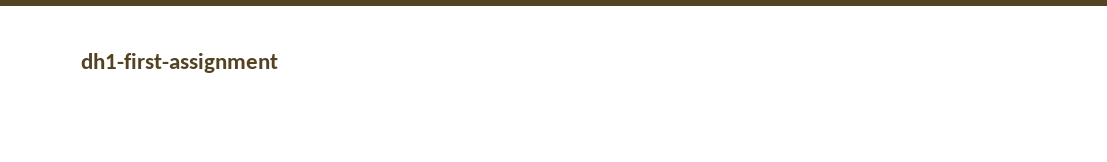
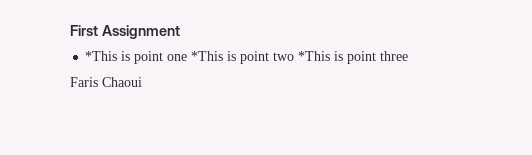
[81,53,278,73] dh1-first-assignment -> [70,25,180,39] [85,51,409,64] [70,77,142,87] First Assignment // *This is point one *This is point two *This is point three // Faris Chaoui

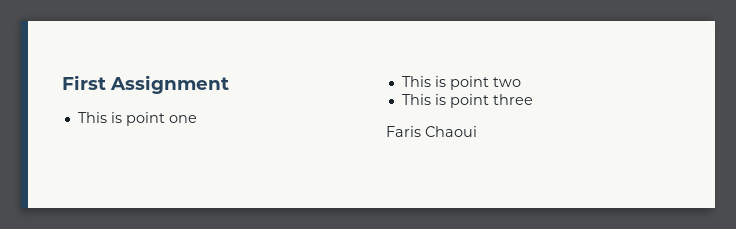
[85,51,118,61] *This -> [77,112,107,123] This
[191,51,224,61] *This -> [401,76,431,87] // This
[298,51,331,61] *This -> [401,94,431,105] // This

